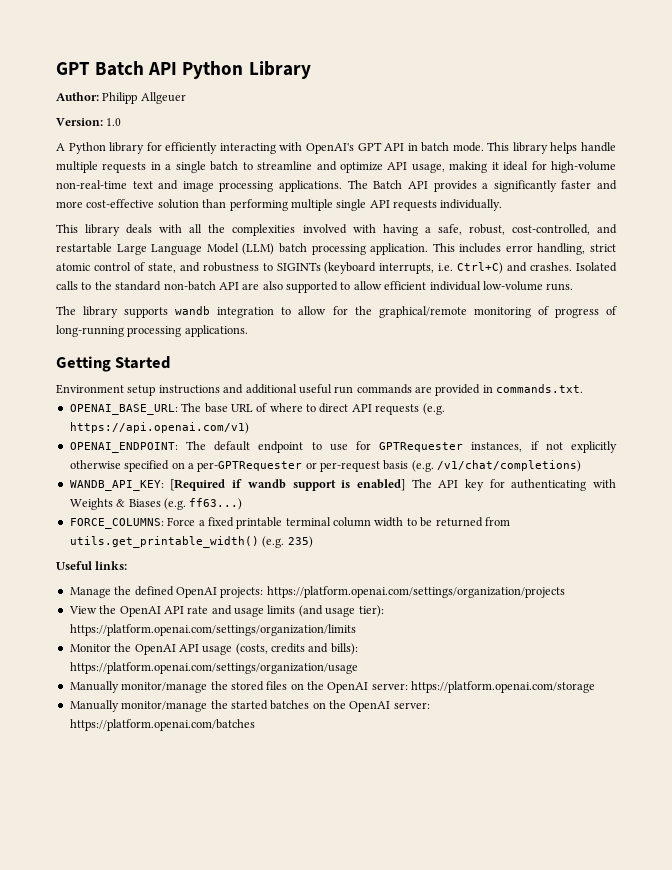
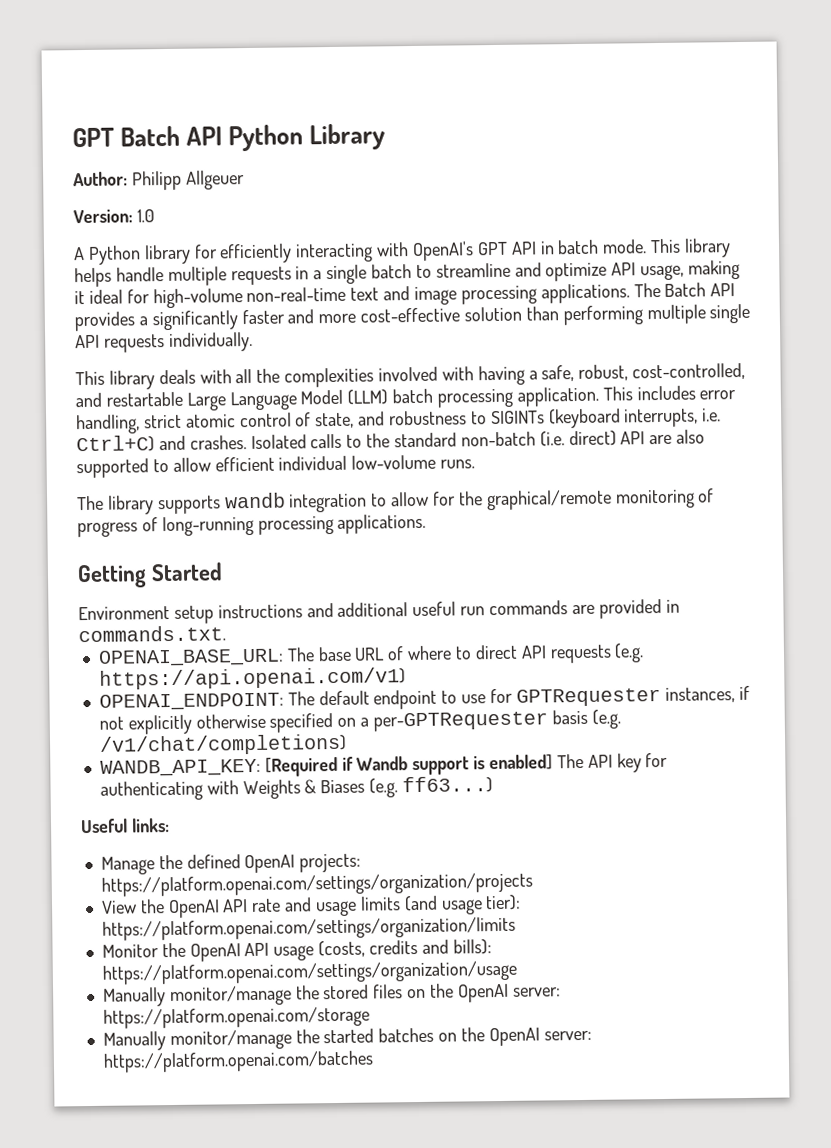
(216, 286) none -> [539,430,617,447] (i.e. direct)
[305,461,380,472] or per-request -> (548, 721) none
[247,479,286,489] wandb -> [356,756,409,771] Wandb
[69,517,510,529] [69,536,313,548] // FORCE_COLUMNS: Force a fixed printable terminal column width to be returned from utils.get_printable_width() (e.g. 235) -> (493, 785) none

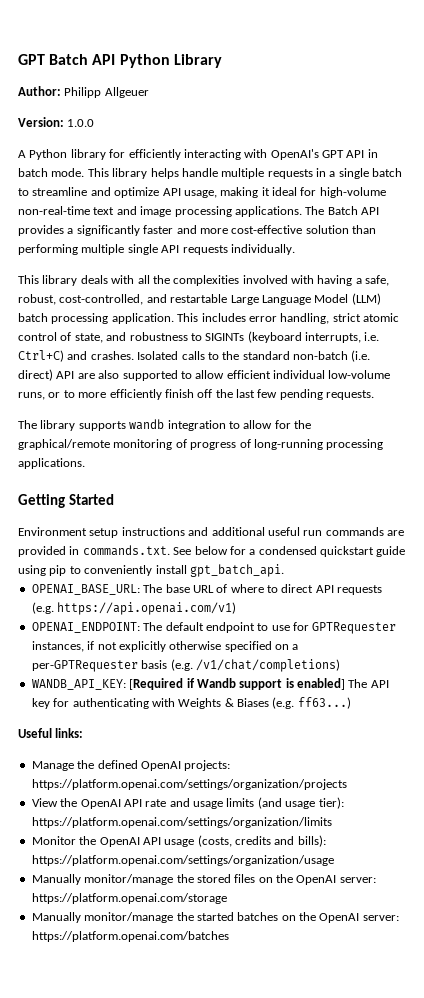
[136,209,155,223] 1.0 -> [67,119,95,127] 1.0.0
[440,459,476,469] runs. -> [18,389,375,400] runs, or to more efficiently finish off the last few pending requests.
(226, 634) none -> [173,546,406,557] [18,564,284,577] See below for a condensed quickstart guide using pip to conveniently install gpt_batch_api.

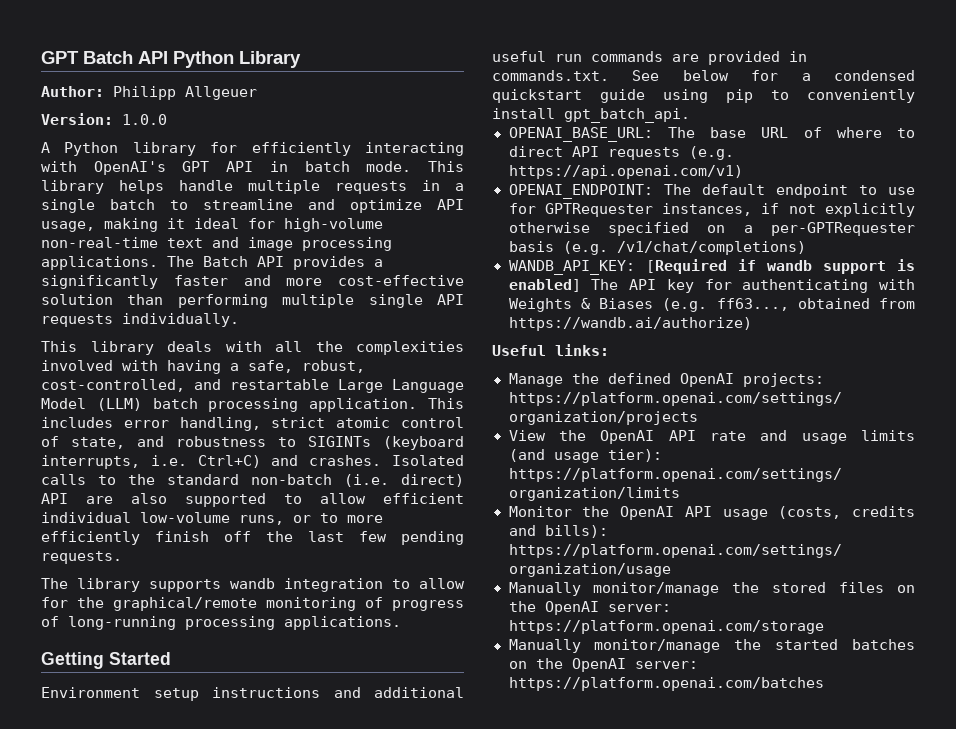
[196,678,236,688] Wandb -> [766,260,812,271] wandb
[297,697,351,709] ff63...) -> [716,298,915,311] [508,317,752,331] ff63..., obtained from https://wandb.ai/authorize)

